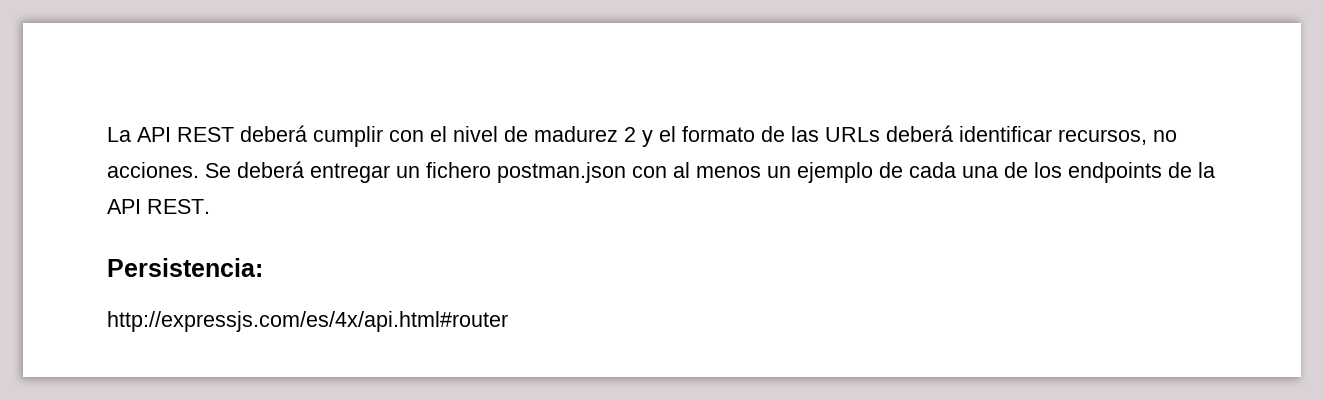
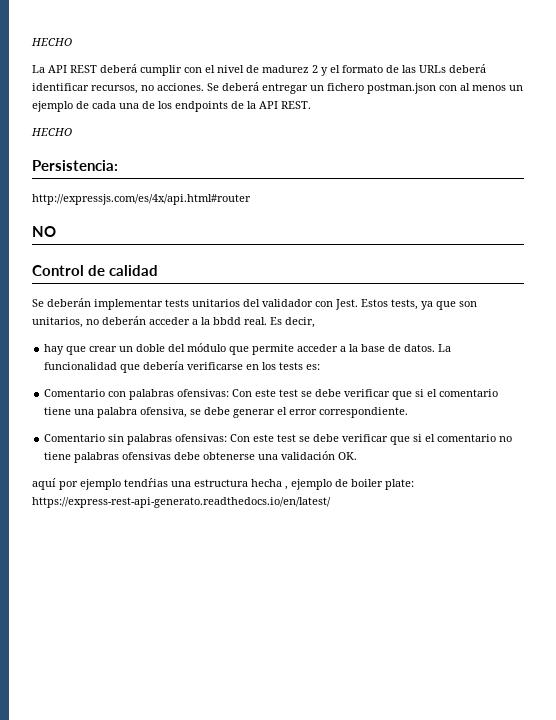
(107, 134) none -> [31,38,72,46] HECHO //
(210, 206) none -> [31,128,72,136] // HECHO
(508, 321) none -> [32,226,56,237] [32,265,159,276] [32,298,477,310] [32,316,315,328] [44,343,452,355] [44,361,321,373] [44,389,499,400] [44,407,409,418] [44,434,513,445] [44,451,358,463] [32,478,414,490] [32,497,331,508] // NO // Control de calidad // Se deberán implementar tests unitarios del validador con Jest. Estos tests, ya que son unitarios, no deberán acceder a la bbdd real. Es decir, // hay que crear un doble del módulo que permite acceder a la base de datos. La funcionalidad que debería verificarse en los tests es: // Comentario con palabras ofensivas: Con este test se debe verificar que si el comentario tiene una palabra ofensiva, se debe generar el error correspondiente. // Comentario sin palabras ofensivas: Con este test se debe verificar que si el comentario no tiene palabras ofensivas debe obtenerse una validación OK. // aquí por ejemplo tendŕias una estructura hecha , ejemplo de boiler plate: https://express-rest-api-generato.readthedocs.io/en/latest/

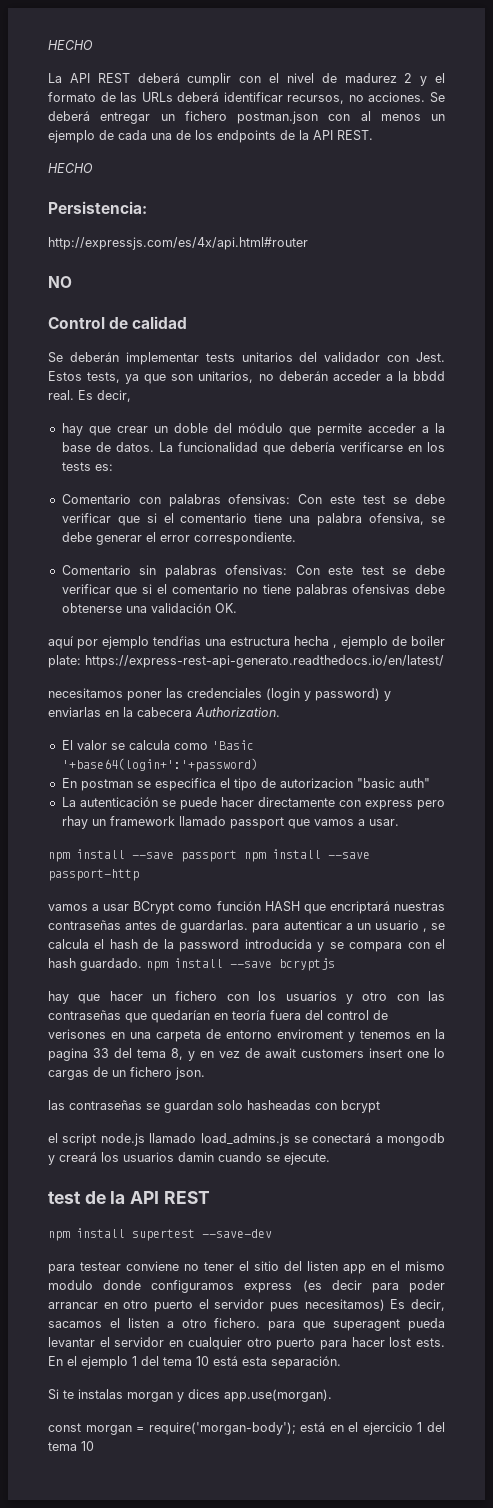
(331, 502) none -> [48,688,391,701] [48,707,280,717] [61,740,254,750] [61,758,258,772] [61,778,430,791] [61,797,445,810] [61,816,399,829] [48,849,370,862] [48,869,139,881] [48,901,445,914] [48,920,446,933] [48,939,445,952] [48,958,335,971] [48,991,446,1004] [48,1010,388,1023] [48,1029,445,1042] [48,1048,445,1061] [48,1067,205,1080] [48,1100,380,1113] [48,1133,445,1146] [48,1152,330,1165] [48,1191,210,1204] [48,1228,272,1241] [48,1261,445,1274] [48,1280,446,1293] [48,1299,445,1312] [48,1318,445,1331] [48,1337,445,1350] [48,1356,341,1369] [48,1389,332,1402] [48,1422,445,1435] [48,1441,94,1451] // necesitamos poner las credenciales (login y password) y enviarlas en la cabecera Authorization. // El valor se calcula como 'Basic '+base64(login+':'+password) // En postman se especifica el tipo de autorizacion "basic auth" // La autenticación se puede hacer directamente con express pero rhay un framework llamado passport que vamos a usar. // npm install --save passport npm install --save passport-http // vamos a usar BCrypt como función HASH que encriptará nuestras contraseñas antes de guardarlas. para autenticar a un usuario , se calcula el hash de la password introducida y se compara con el hash guardado. npm install --save bcryptjs // hay que hacer un fichero con los usuarios y otro con las contraseñas que quedarían en teoría fuera del control de verisones en una carpeta de entorno enviroment y tenemos en la pagina 33 del tema 8, y en vez de await customers insert one lo cargas de un fichero json. // las contraseñas se guardan solo hasheadas con bcrypt // el script node.js llamado load_admins.js se conectará a mongodb y creará los usuarios damin cuando se ejecute. // test de la API REST // npm install supertest --save-dev // para testear conviene no tener el sitio del listen app en el mismo modulo donde configuramos express (es decir para poder arrancar en otro puerto el servidor pues necesitamos) Es decir, sacamos el listen a otro fichero. para que superagent pueda levantar el servidor en cualquier otro puerto para hacer lost ests. En el ejemplo 1 del tema 10 está esta separación. // Si te instalas morgan y dices app.use(morgan). // const morgan = require('morgan-body'); está en el ejercicio 1 del tema 10

